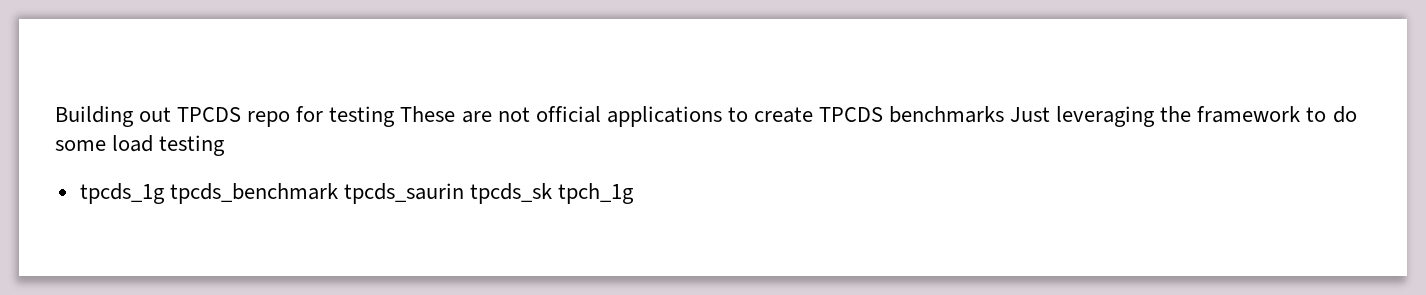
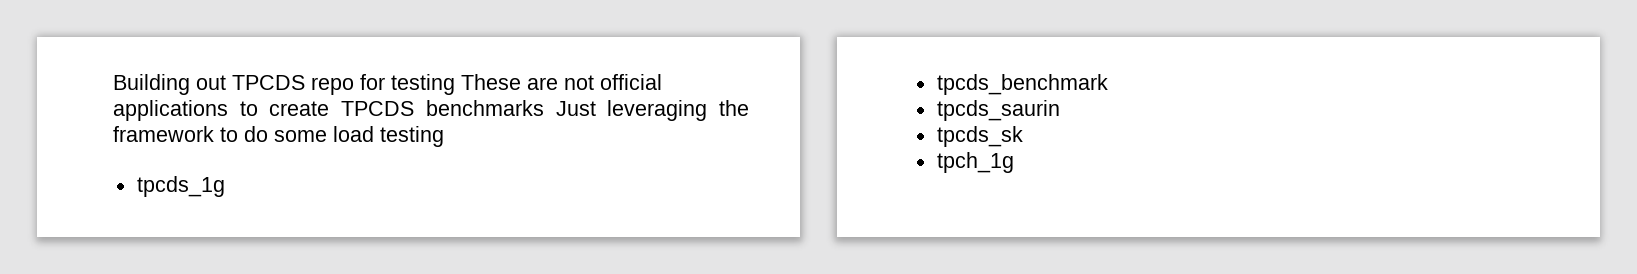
(165, 193) none -> (225, 186) //
(338, 193) none -> (1108, 84) //
(464, 193) none -> (1060, 110) //
(552, 193) none -> (1023, 136) //

